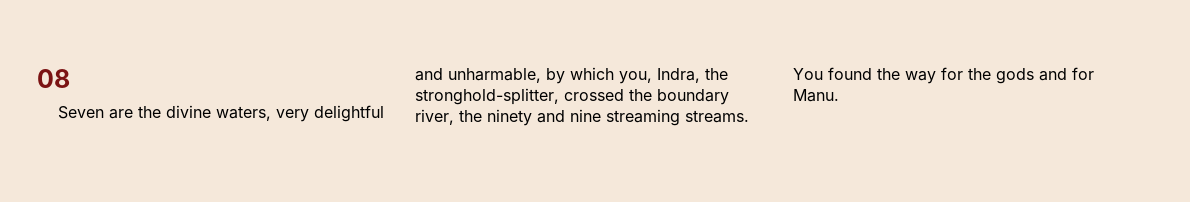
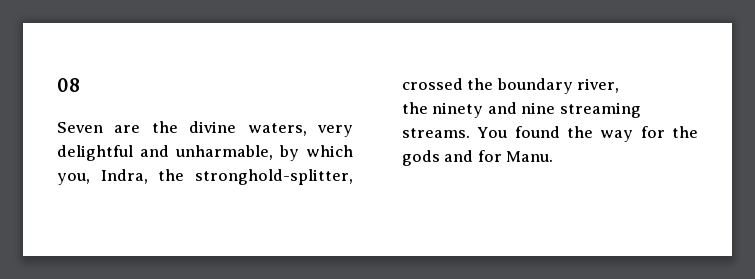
(454, 117) none -> (620, 85) //

